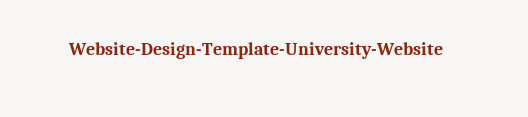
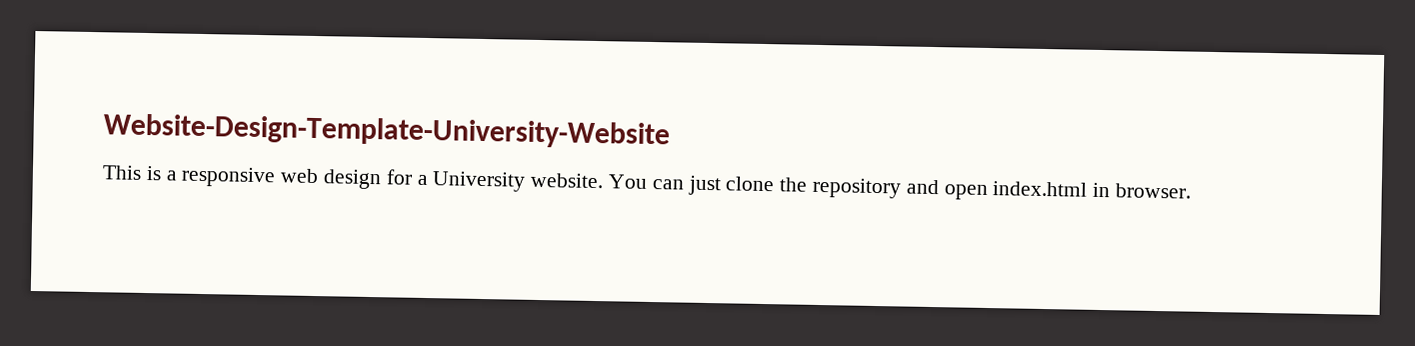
(443, 50) none -> [102,165,1192,200] // This is a responsive web design for a University website. You can just clone the repository and open index.html in browser.

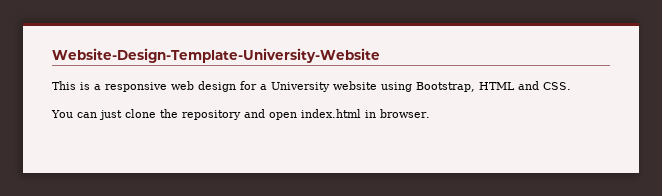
[530,172,604,189] website. -> [333,81,571,92] website using Bootstrap, HTML and CSS. //

